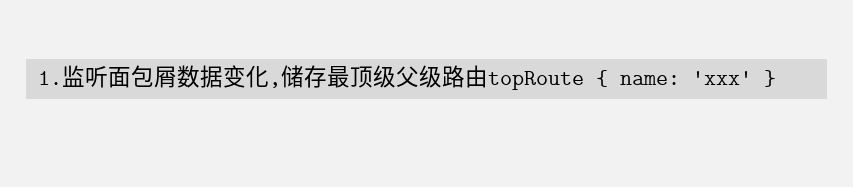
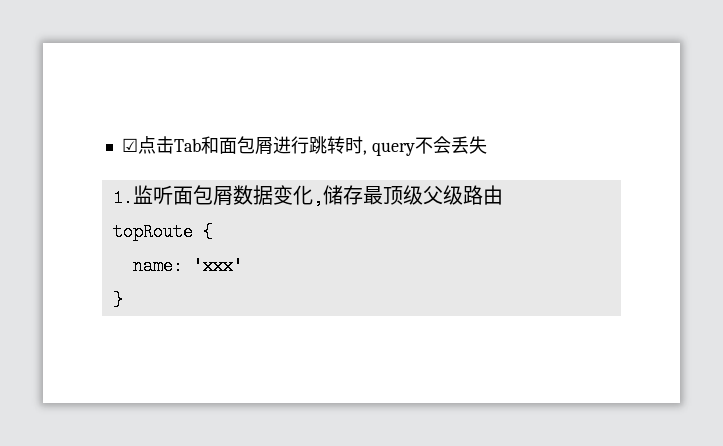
(38, 78) none -> [121,136,487,156] ☑点击Tab和面包屑进行跳转时, query不会丢失 //
(488, 76) none -> (503, 195) //
(608, 78) none -> (213, 232) //
(752, 78) none -> (243, 266) //

